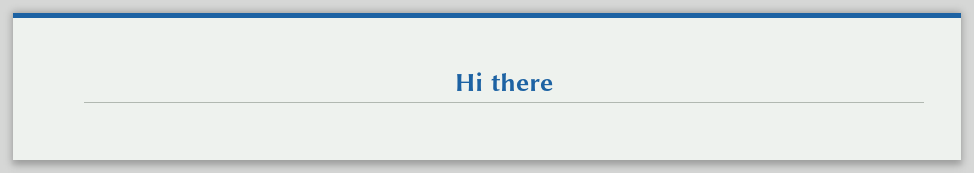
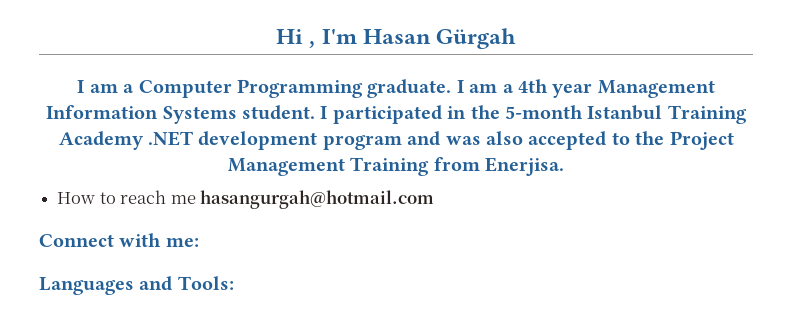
[490,73,553,91] there -> [309,28,517,49] [77,79,715,98] [46,105,747,124] [58,131,734,150] [227,157,565,176] [57,190,434,209] [39,233,199,247] [39,276,234,295] , I'm Hasan Gürgah // I am a Computer Programming graduate. I am a 4th year Management Information Systems student. I participated in the 5-month Istanbul Training Academy .NET development program and was also accepted to the Project Management Training from Enerjisa. // How to reach me hasangurgah@hotmail.com // Connect with me: // Languages and Tools:

